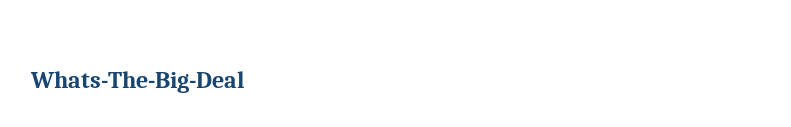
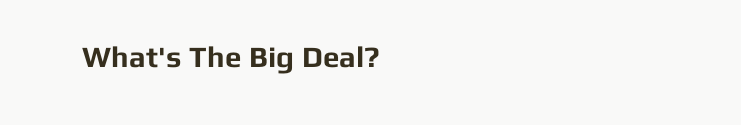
[30,71,244,93] Whats-The-Big-Deal -> [82,46,380,74] What's The Big Deal?

